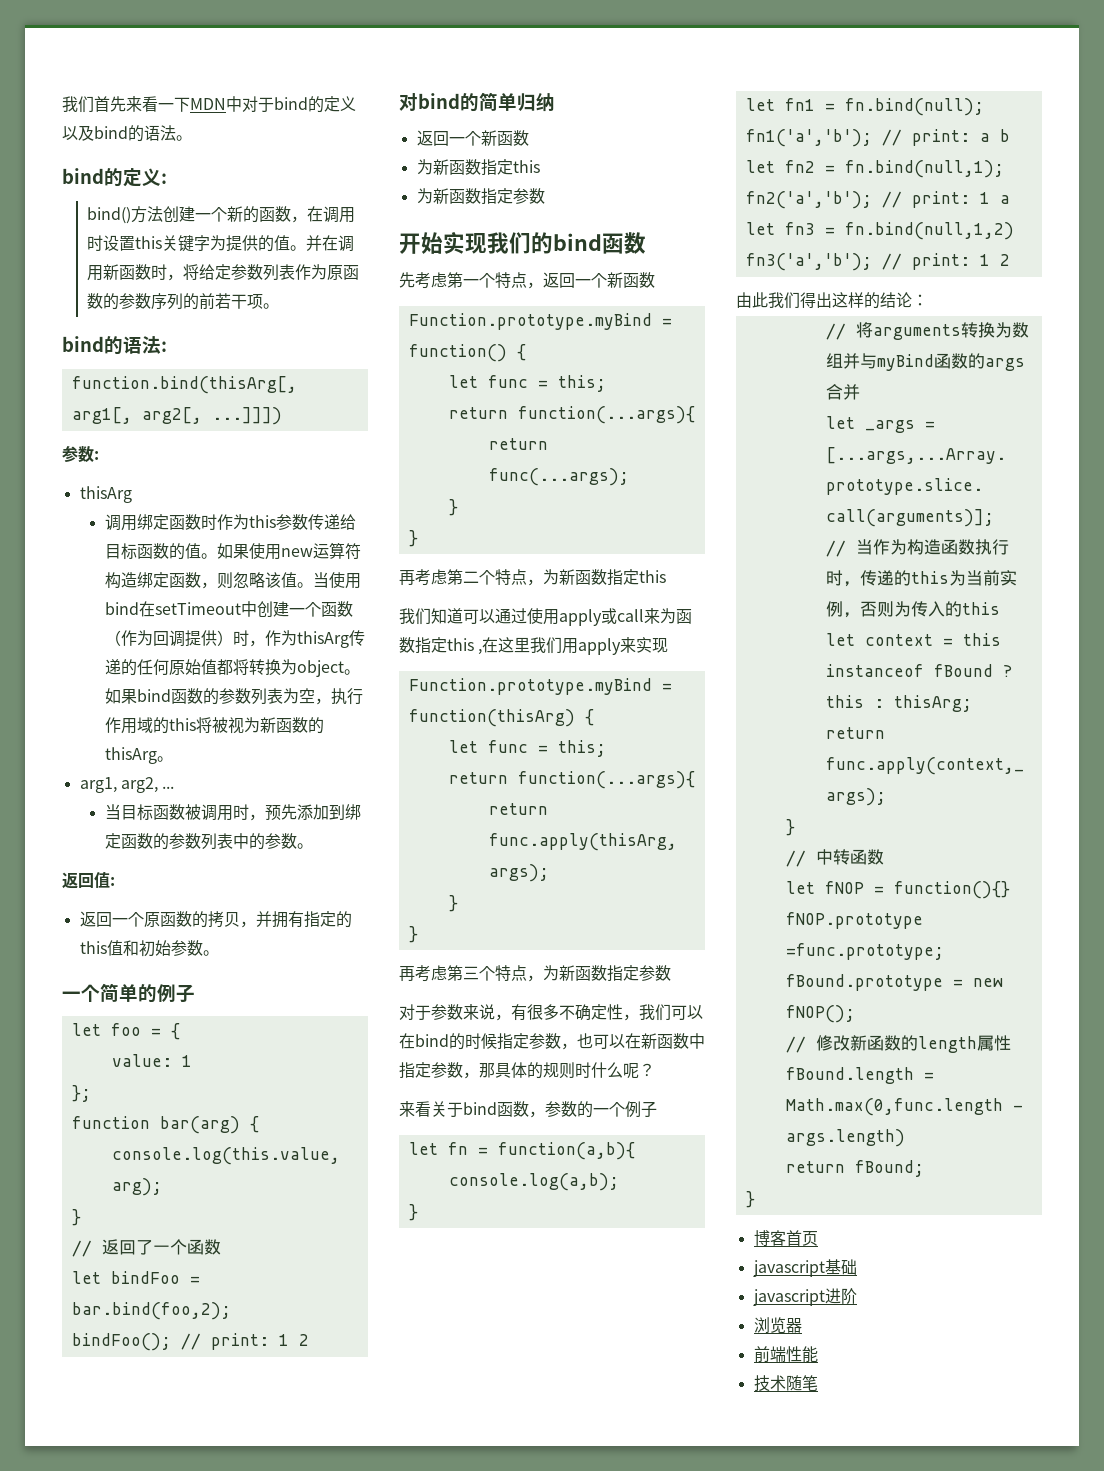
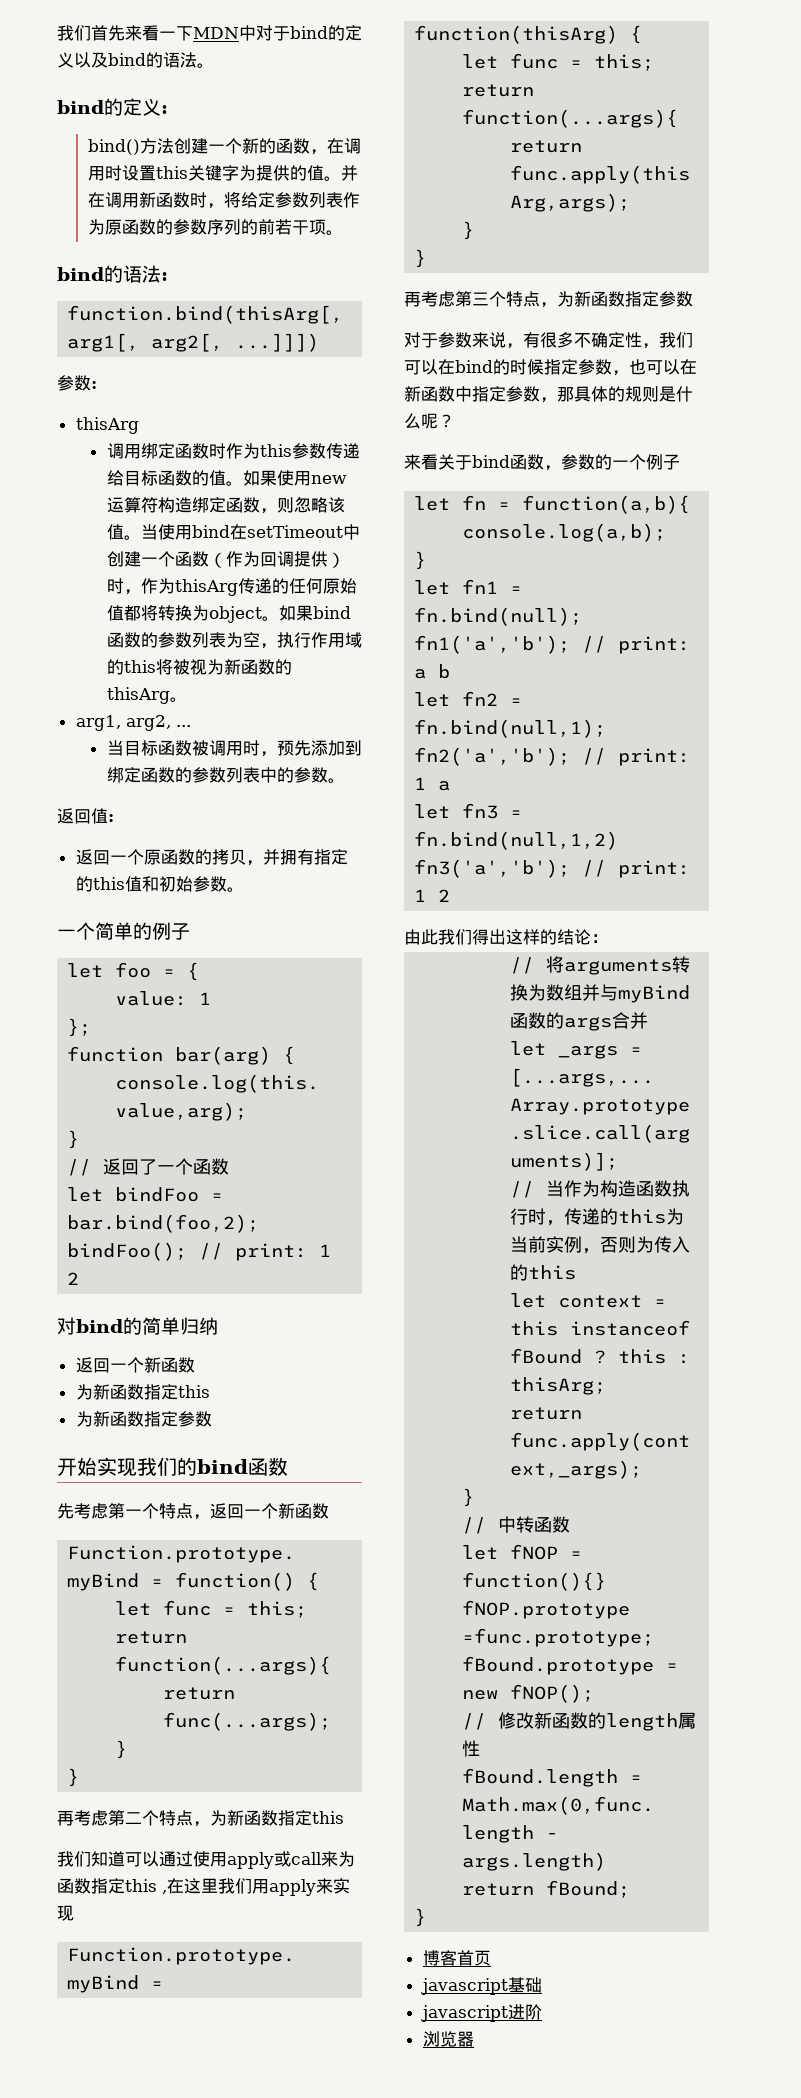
[575,1062,591,1078] 时 -> [659,386,676,402] 是
[753,1346,818,1363] [753,1375,818,1392] // 前端性能 // 技术随笔 -> (474, 2039) none

